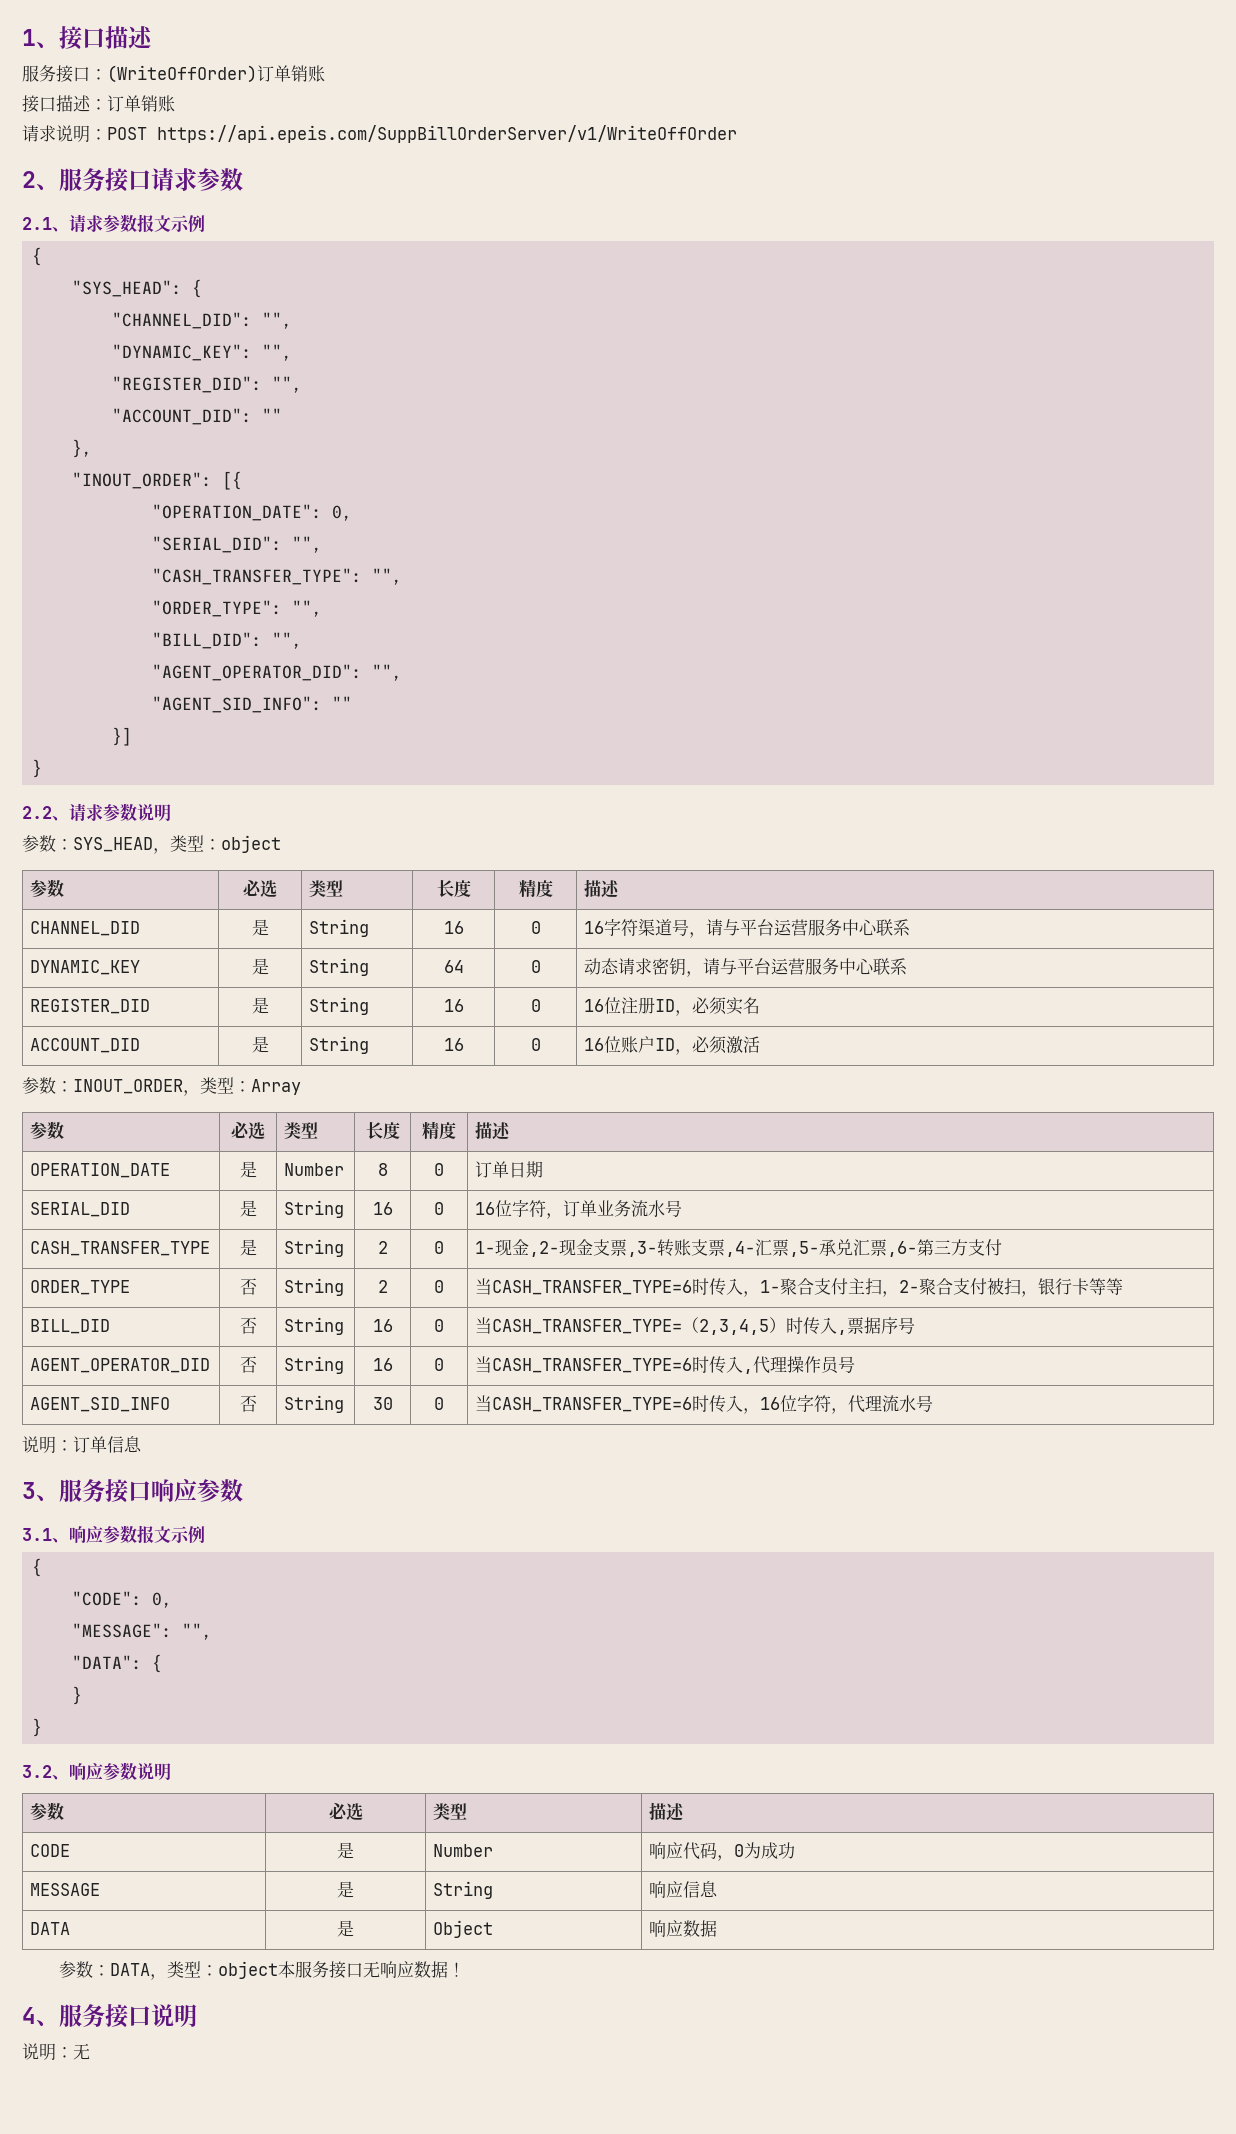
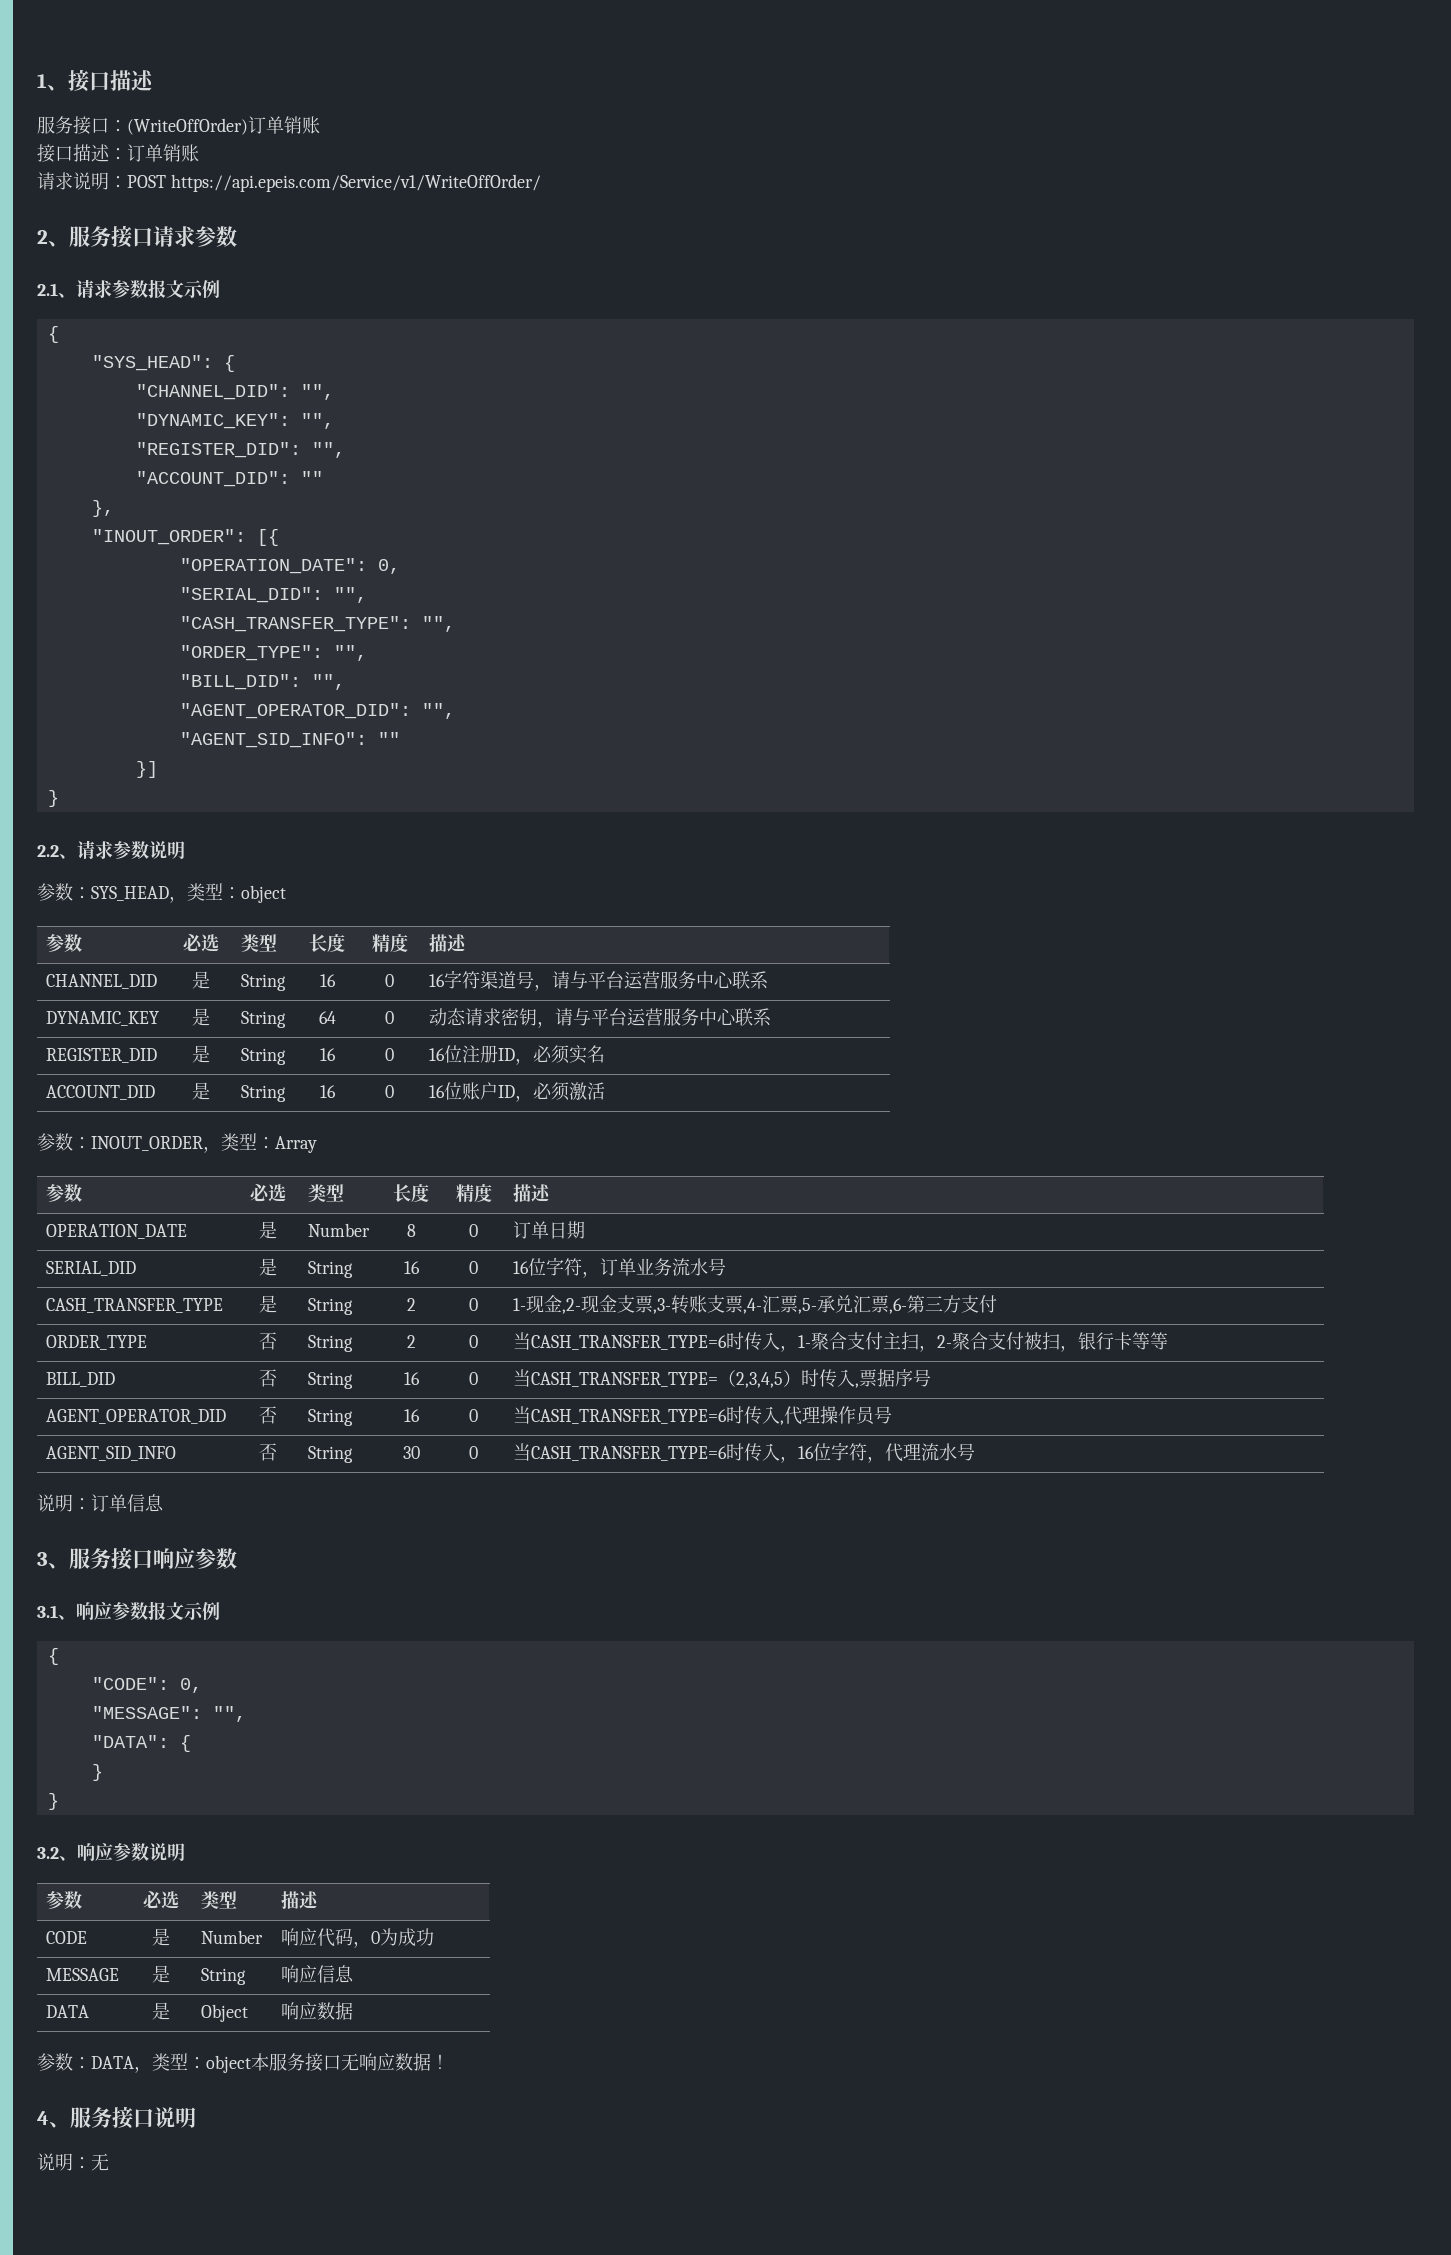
[157,125,737,143] https://api.epeis.com/SuppBillOrderServer/v1/WriteOffOrder -> [170,174,541,192] https://api.epeis.com/Service/v1/WriteOffOrder/

